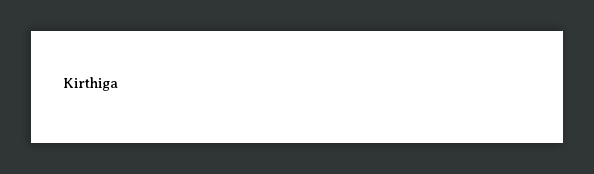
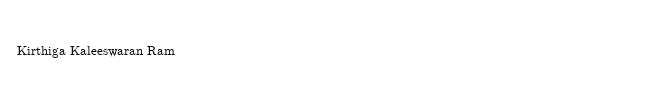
(118, 84) none -> [70,46,175,57] Kaleeswaran Ram

